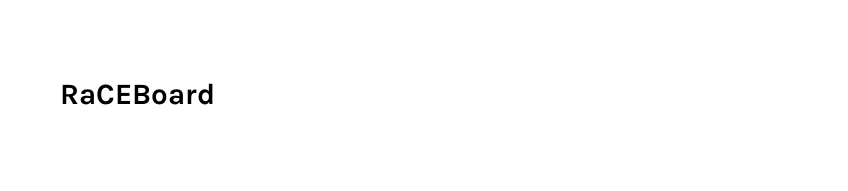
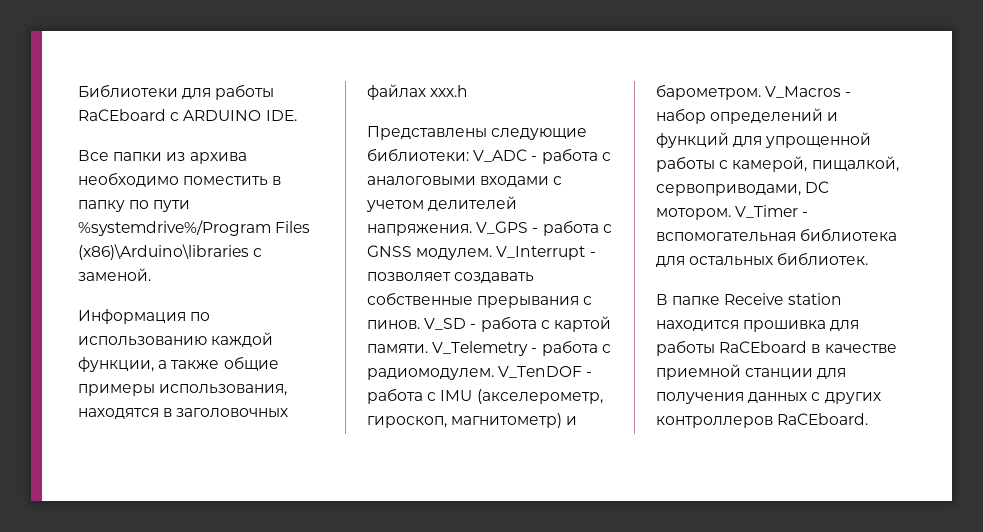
[60,83,215,105] RaCEBoard -> [78,84,275,100] [78,109,297,121] [78,150,247,164] [78,172,282,187] [78,200,191,212] [78,220,311,236] [78,244,263,260] [78,268,151,281] [78,309,211,324] [78,332,274,347] [78,356,279,372] [78,384,288,396] [78,408,289,419] [367,84,469,100] [367,126,588,140] [367,148,611,164] [367,176,563,187] [366,196,518,212] [367,220,612,236] [367,245,596,260] [367,272,535,283] [367,292,593,308] [367,316,611,332] [367,340,611,356] [367,366,593,380] [367,388,603,404] [367,413,578,428] [656,84,852,100] [656,108,839,124] [656,132,872,148] [656,156,899,172] [656,181,830,196] [656,205,809,220] [656,228,898,242] [656,252,869,267] [656,293,842,305] [656,320,860,332] [656,340,897,356] [656,364,847,380] [656,392,881,404] [656,413,869,428] Библиотеки для работы RaCEboard с ARDUINO IDE. // Все папки из архива необходимо поместить в папку по пути %systemdrive%/Program Files (x86)\Arduino\libraries с заменой. // Информация по использованию каждой функции, а также общие примеры использования, находятся в заголовочных файлах xxx.h // Представлены следующие библиотеки: V_ADC - работа с аналоговыми входами с учетом делителей напряжения. V_GPS - работа с GNSS модулем. V_Interrupt - позволяет создавать собственные прерывания с пинов. V_SD - работа с картой памяти. V_Telemetry - работа с радиомодулем. V_TenDOF - работа с IMU (акселерометр, гироскоп, магнитометр) и барометром. V_Macros - набор определений и функций для упрощенной работы с камерой, пищалкой, сервоприводами, DC мотором. V_Timer - вспомогательная библиотека для остальных библиотек. // В папке Receive station находится прошивка для работы RaCEboard в качестве приемной станции для получения данных с других контроллеров RaCEboard.

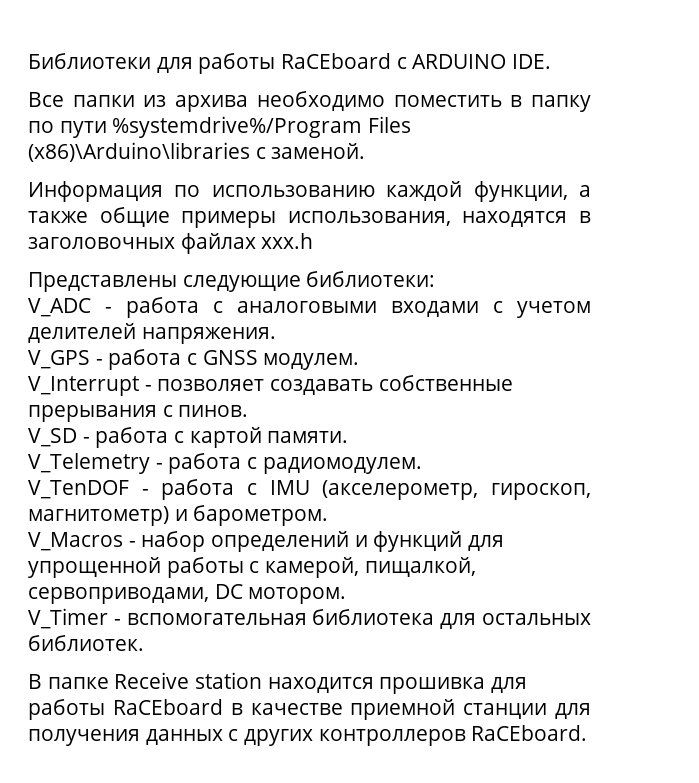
(469, 154) none -> (436, 279) //
(472, 230) none -> (276, 335) //
(493, 254) none -> (360, 361) //
(420, 324) none -> (249, 411) //
(428, 348) none -> (349, 437) //
(494, 374) none -> (422, 465) //
(761, 92) none -> (329, 515) //
(731, 214) none -> (347, 595) //

